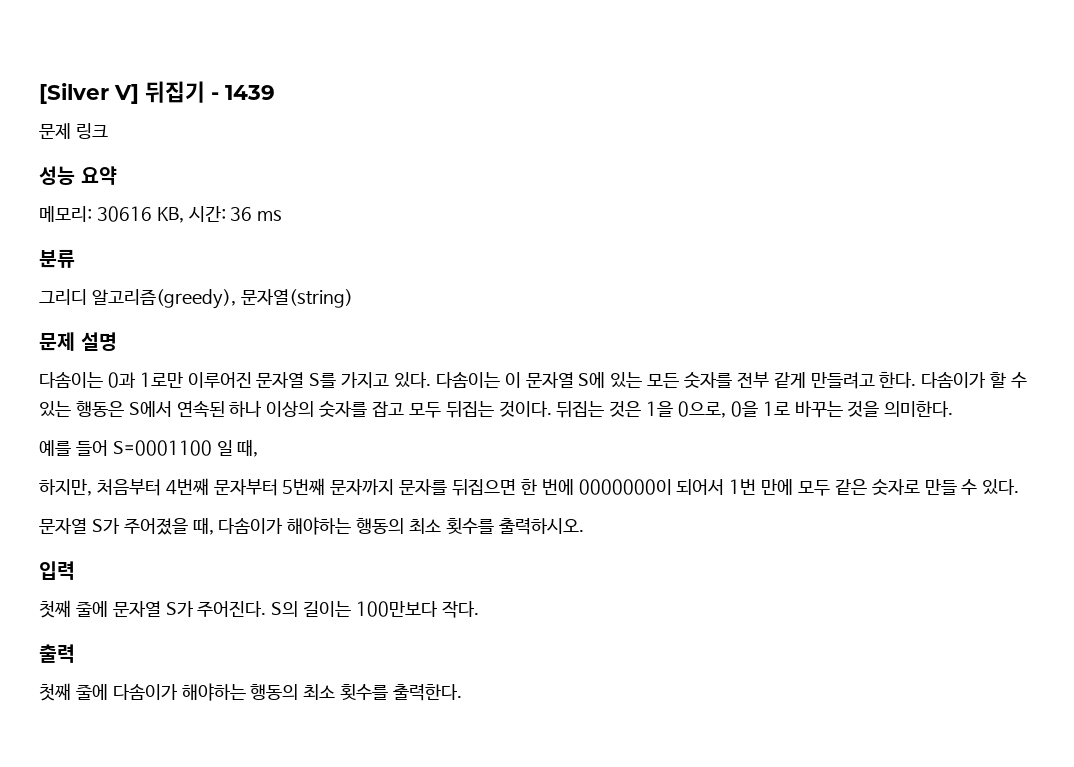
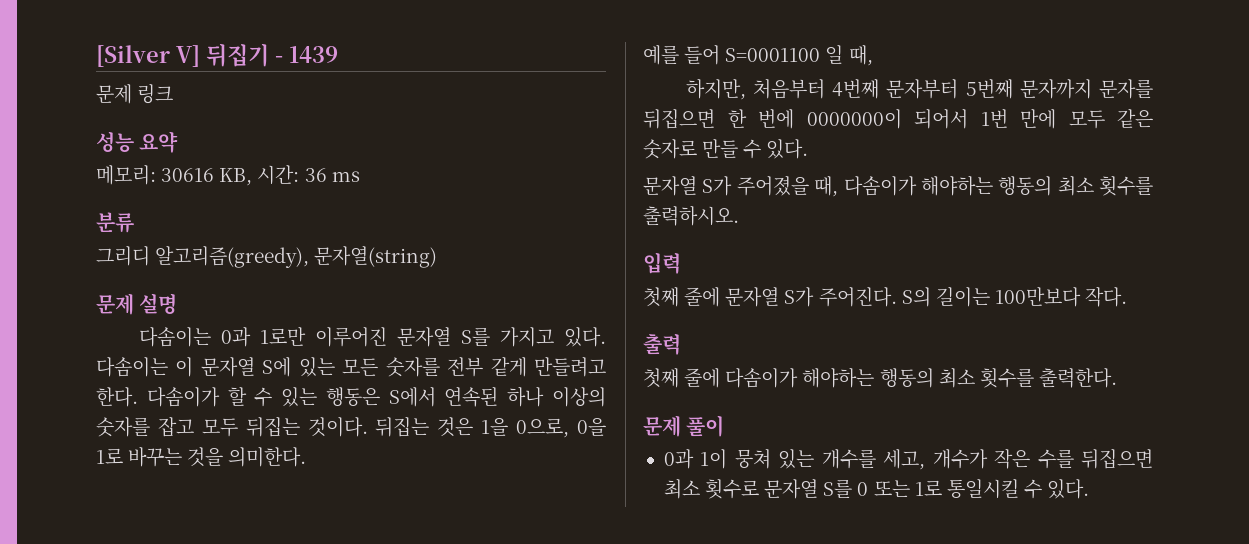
(463, 692) none -> [643,415,725,437] [663,448,1153,470] [663,479,1090,499] // 문제 풀이 // 0과 1이 뭉쳐 있는 개수를 세고, 개수가 작은 수를 뒤집으면 최소 횟수로 문자열 S를 0 또는 1로 통일시킬 수 있다.

